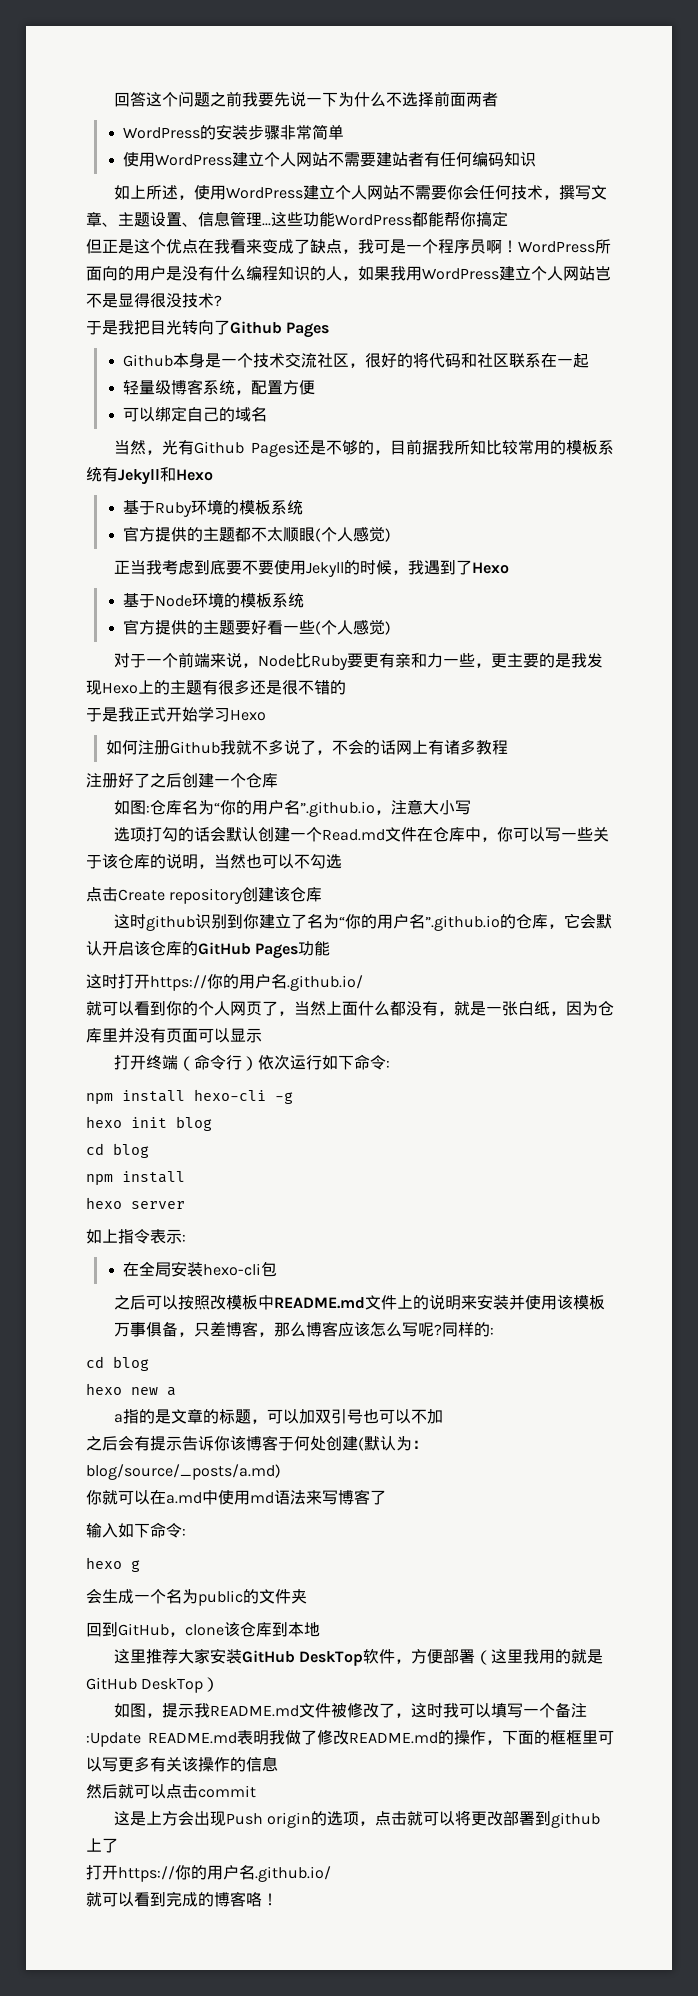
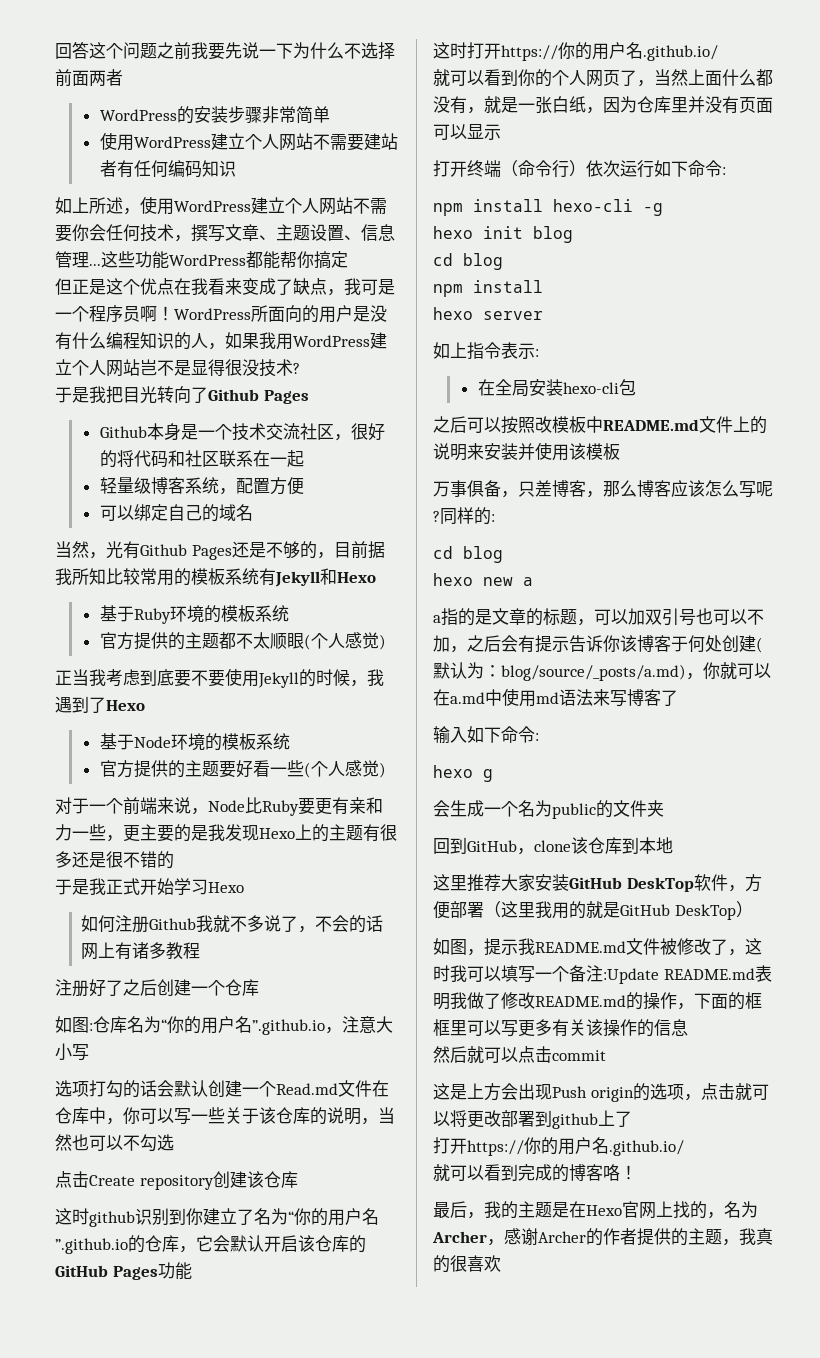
(444, 1416) // -> [450,646,467,653] ，
(281, 1472) // -> [686,673,703,680] ，
(278, 1899) none -> [433,1201,758,1219] [432,1228,773,1246] [433,1255,501,1273] // 最后，我的主题是在Hexo官网上找的，名为Archer，感谢Archer的作者提供的主题，我真的很喜欢

